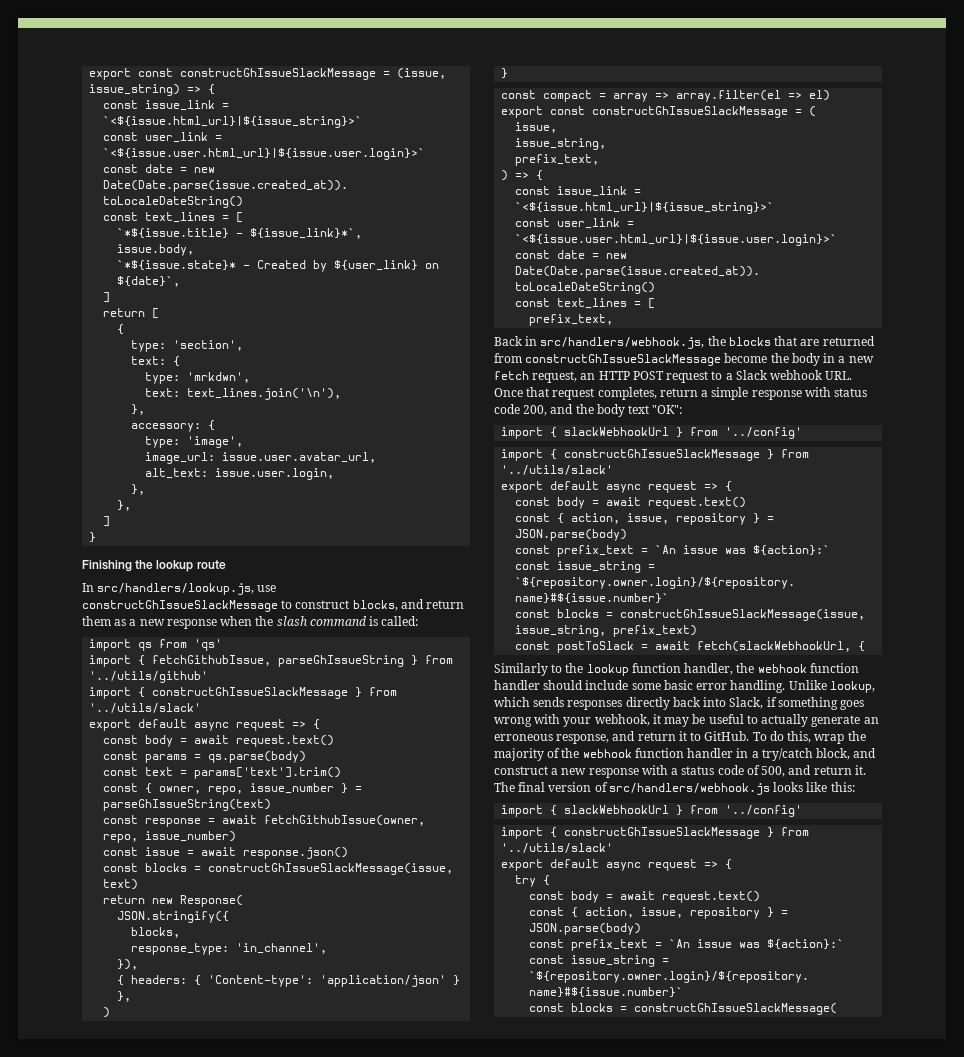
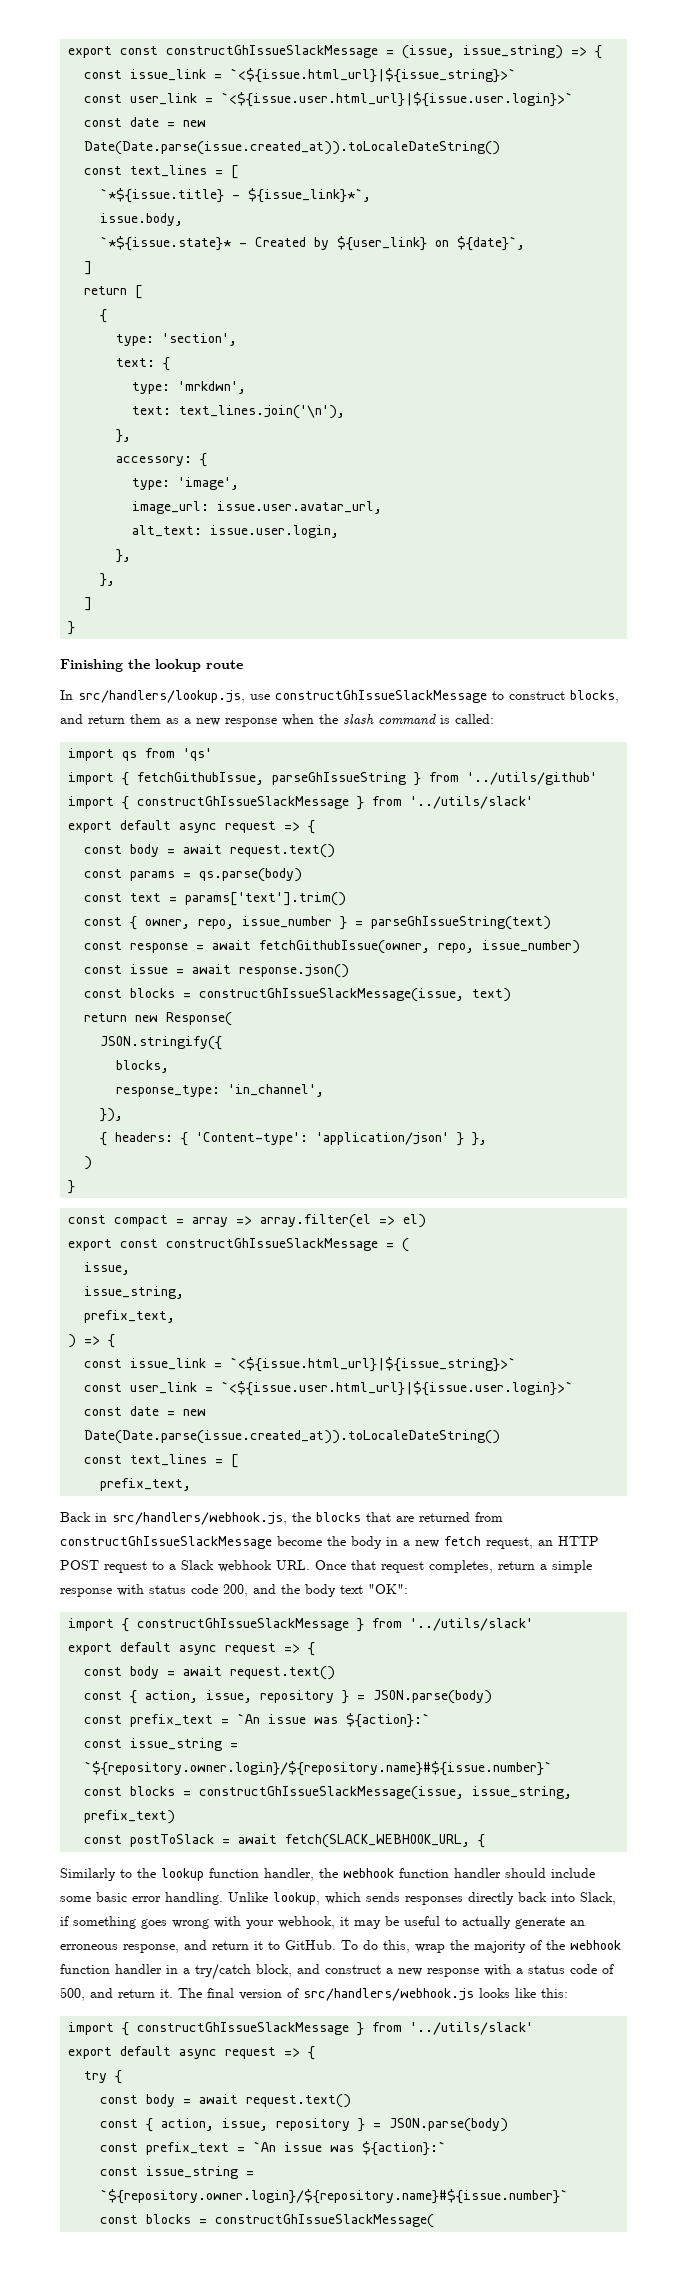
[501,427,803,439] // import { slackWebhookUrl } from '../config' -> (408, 1589) none
[697,641,852,652] fetch(slackWebhookUrl, -> [285,1834,471,1848] fetch(SLACK_WEBHOOK_URL,
[501,805,803,817] // import { slackWebhookUrl } from '../config' -> (568, 1993) none

